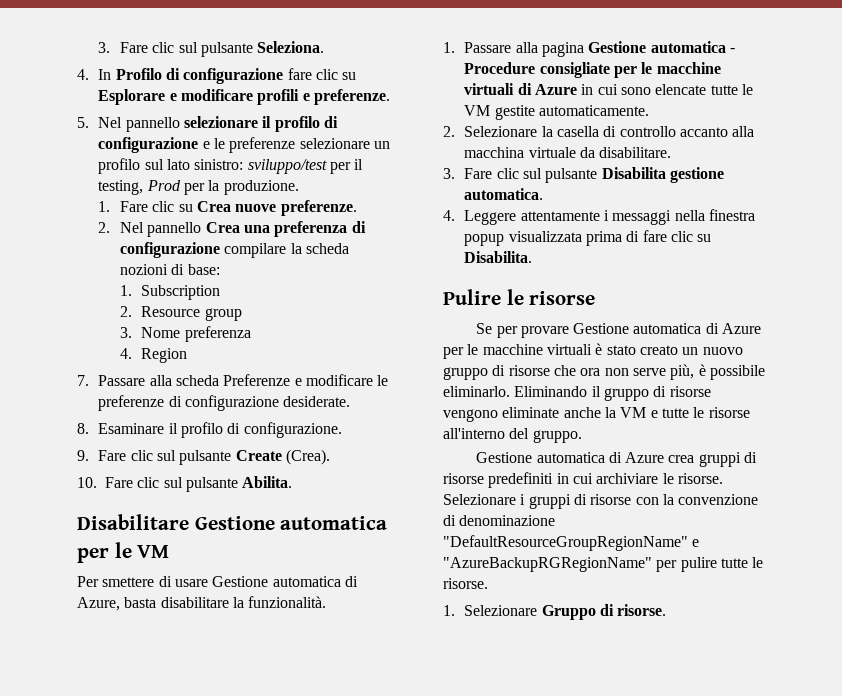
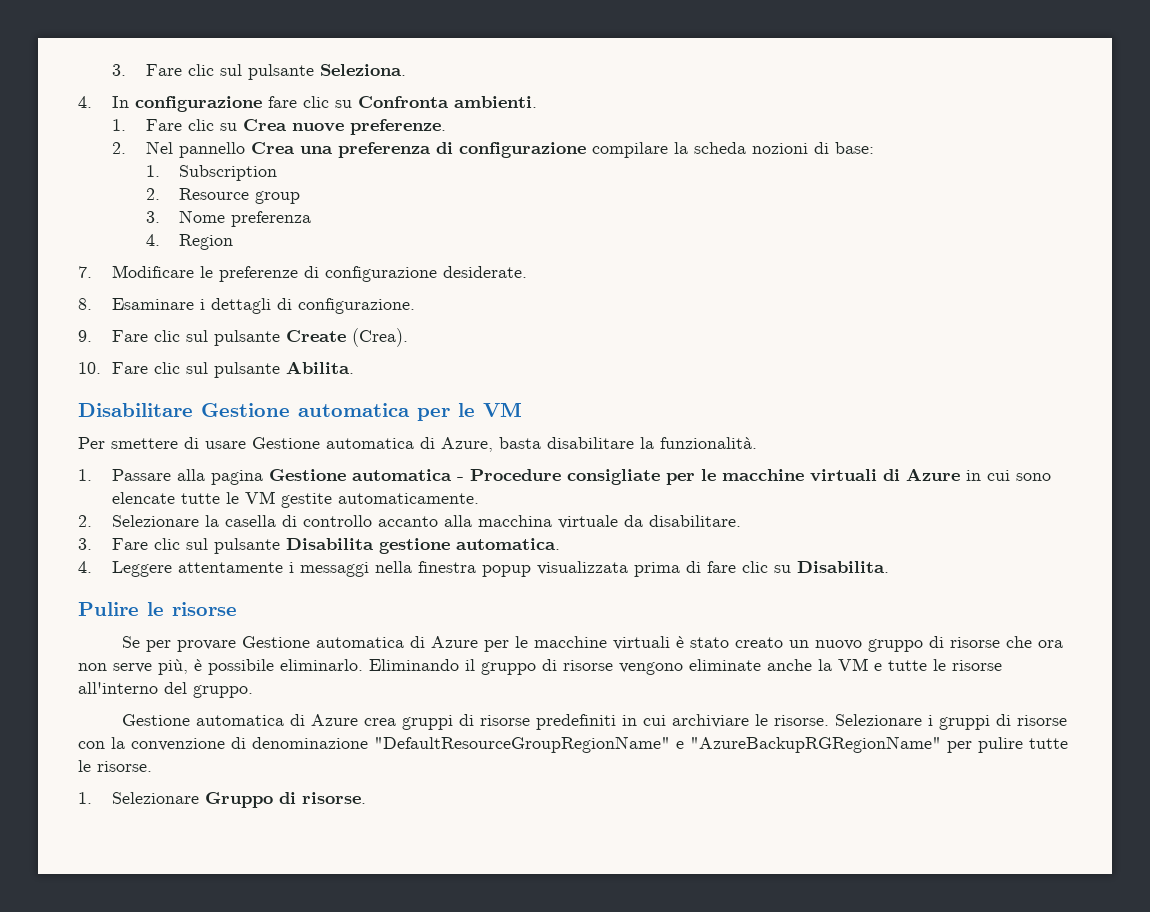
[115,68,181,80] Profilo di -> (129, 102) none
[98,89,391,105] [77,116,339,132] [98,137,391,153] [98,158,364,174] [98,180,299,195] Esplorare e modificare profili e preferenze. // 5. Nel pannello selezionare il profilo di configurazione e le preferenze selezionare un profilo sul lato sinistro: sviluppo/test per il testing, Prod per la produzione. -> [357,96,537,108] Confronta ambienti.
[98,374,374,386] Passare alla scheda Preferenze e modificare -> [111,265,194,278] Modificare
[168,422,224,438] il profilo -> [199,298,271,314] i dettagli

